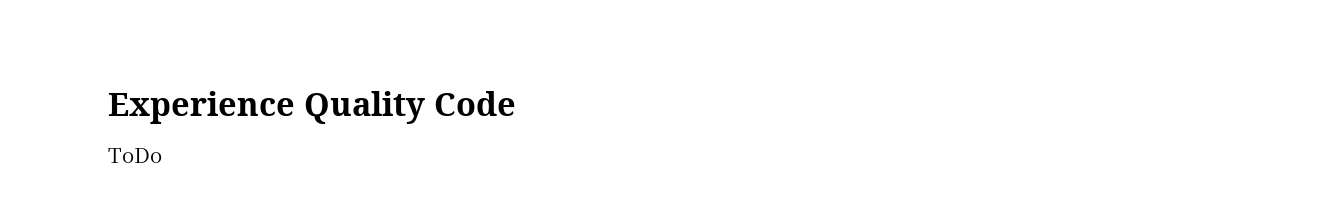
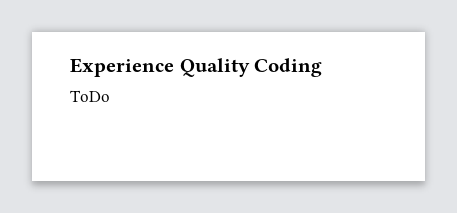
[433,91,516,116] Code -> [254,58,323,77] Coding

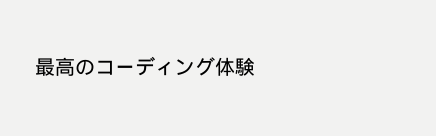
[70,58,323,77] [70,90,110,102] Experience Quality Coding // ToDo -> [35,56,255,76] 最高のコーディング体験

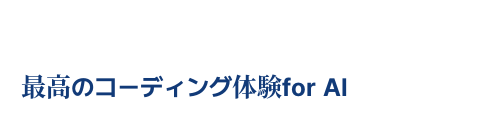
(255, 66) none -> [282,77,348,97] for AI

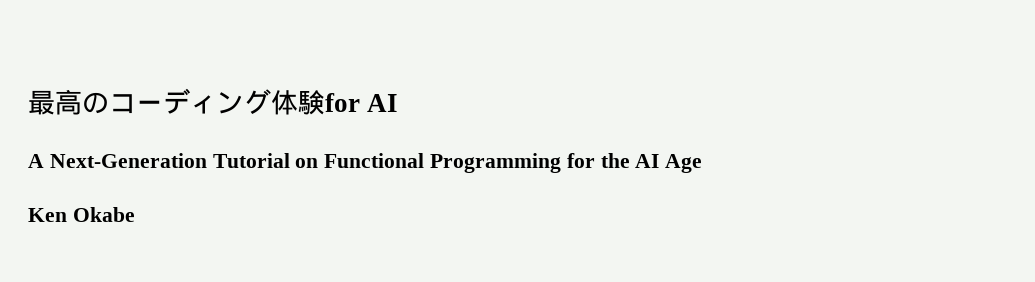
(348, 87) none -> [28,153,703,173] [28,207,135,222] // A Next-Generation Tutorial on Functional Programming for the AI Age // Ken Okabe

